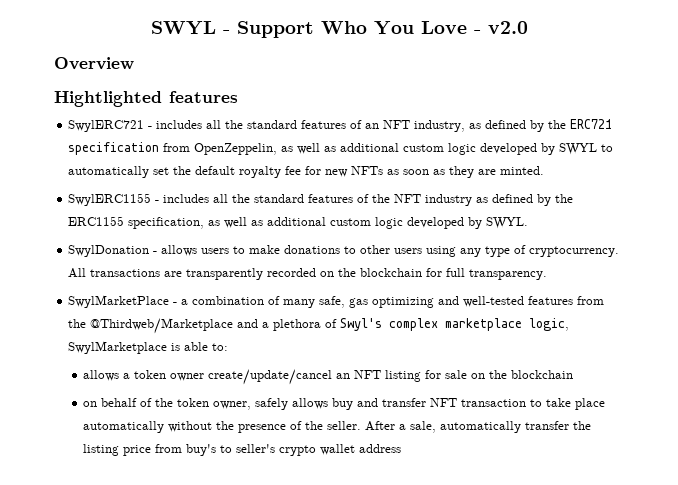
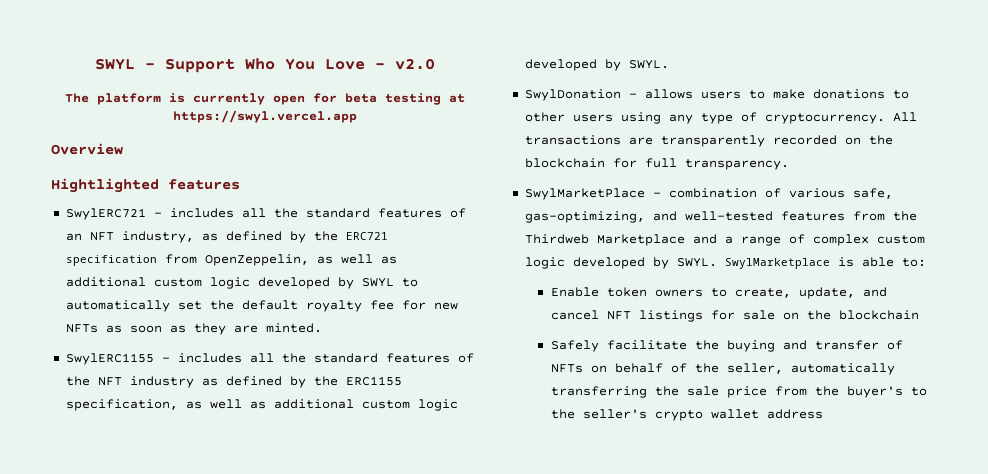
(528, 27) none -> [64,93,465,105] [172,110,357,123] // The platform is currently open for beta testing at https://swyl.vercel.app
[181,299,189,305] a -> (661, 194) none
[283,296,435,308] many safe, gas optimizing -> [788,188,893,199] [524,211,645,223] various safe, gas-optimizing,
[90,318,570,334] [68,341,229,354] [83,369,422,385] @Thirdweb/Marketplace and a plethora of Swyl's complex marketplace logic, SwylMarketplace is able to: // allows a token owner create/update/cancel an NFT listing -> [524,234,925,246] [524,257,926,269] [550,287,887,299] [550,310,703,322] Thirdweb Marketplace and a range of complex custom logic developed by SWYL. SwylMarketplace is able to: // Enable token owners to create, update, and cancel NFT listings
[83,398,606,410] [83,421,592,433] [83,444,233,456] on behalf of the token owner, safely allows buy and transfer NFT transaction to take place automatically without the presence of the seller. After a sale, automatically transfer the listing price from buy's to -> [550,340,903,352] [550,363,895,375] [550,386,927,398] [550,409,575,419] Safely facilitate the buying and transfer of NFTs on behalf of the seller, automatically transferring the sale price from the buyer's to the

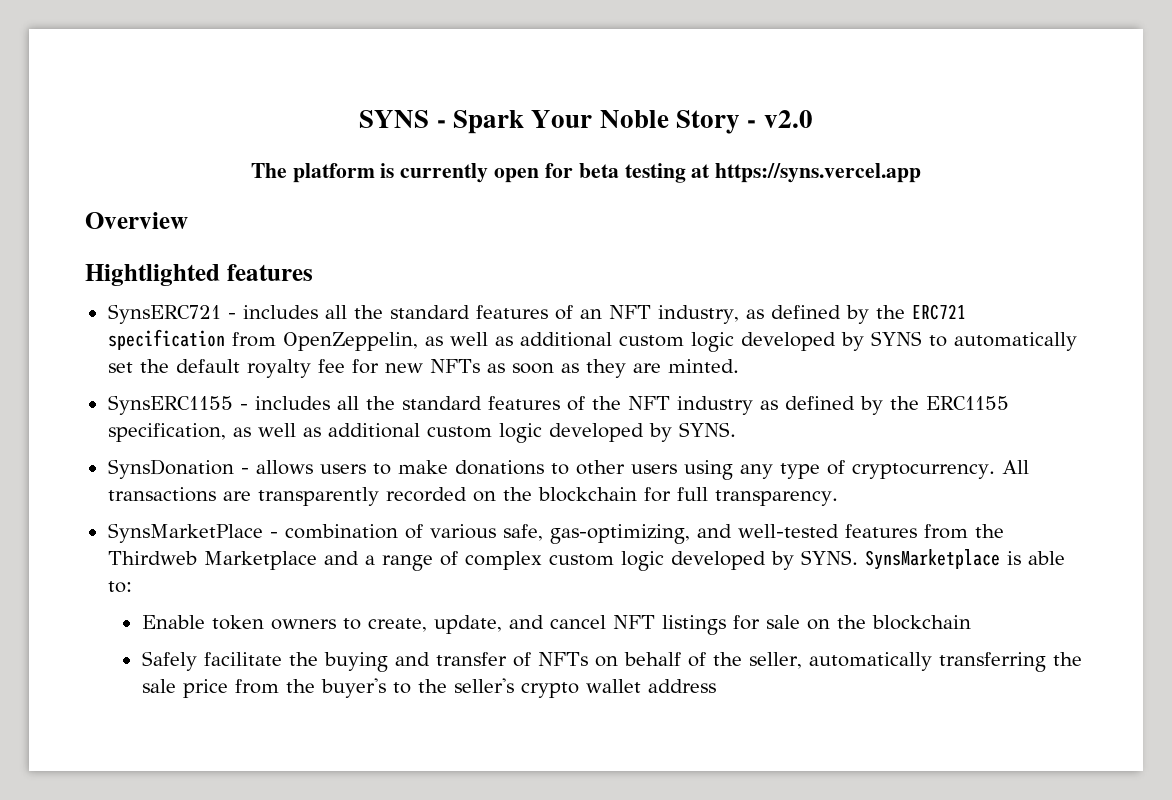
[94,58,365,73] SWYL - Support Who You Love -> [359,110,740,134] SYNS - Spark Your Noble Story
[172,110,357,123] https://swyl.vercel.app -> [715,163,922,183] https://syns.vercel.app
[65,208,146,220] SwylERC721 -> [107,304,221,324] SynsERC721
[361,278,394,287] SWYL -> [870,331,922,346] SYNS
[65,353,154,365] SwylERC1155 -> [107,395,233,415] SynsERC1155
[628,60,669,69] [524,89,621,101] SWYL. // SwylDonation -> [678,422,736,437] [107,459,234,479] SYNS. // SynsDonation
[524,188,645,200] SwylMarketPlace -> [107,523,263,543] SynsMarketPlace
[676,258,830,269] SWYL. SwylMarketplace -> [800,549,1000,570] SYNS. SynsMarketplace

